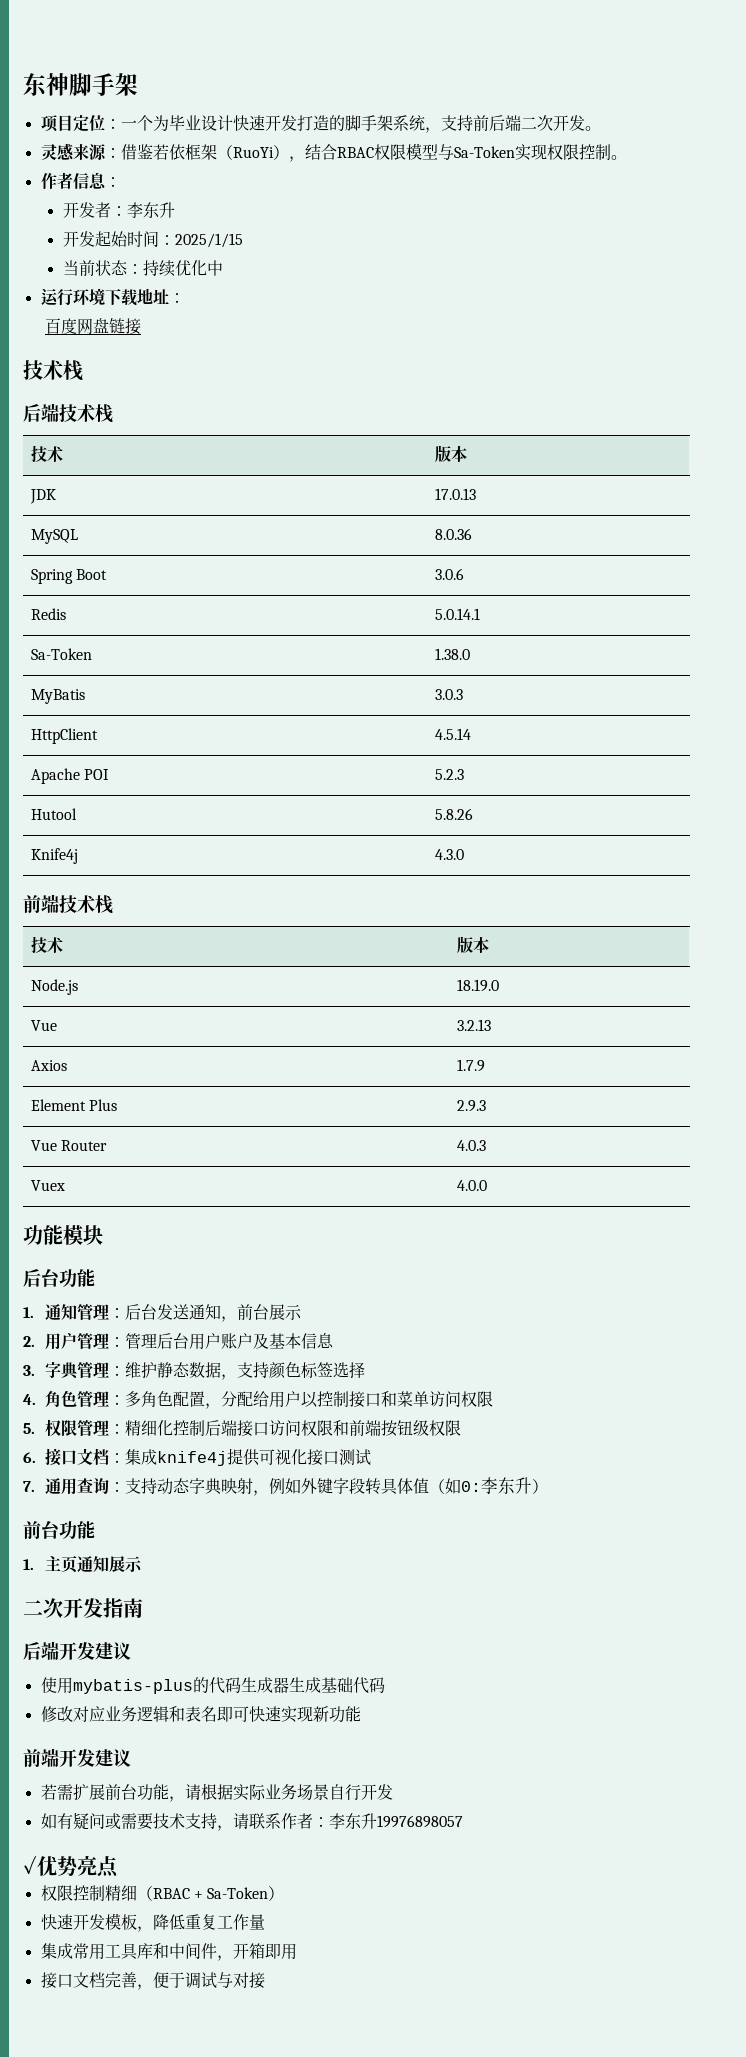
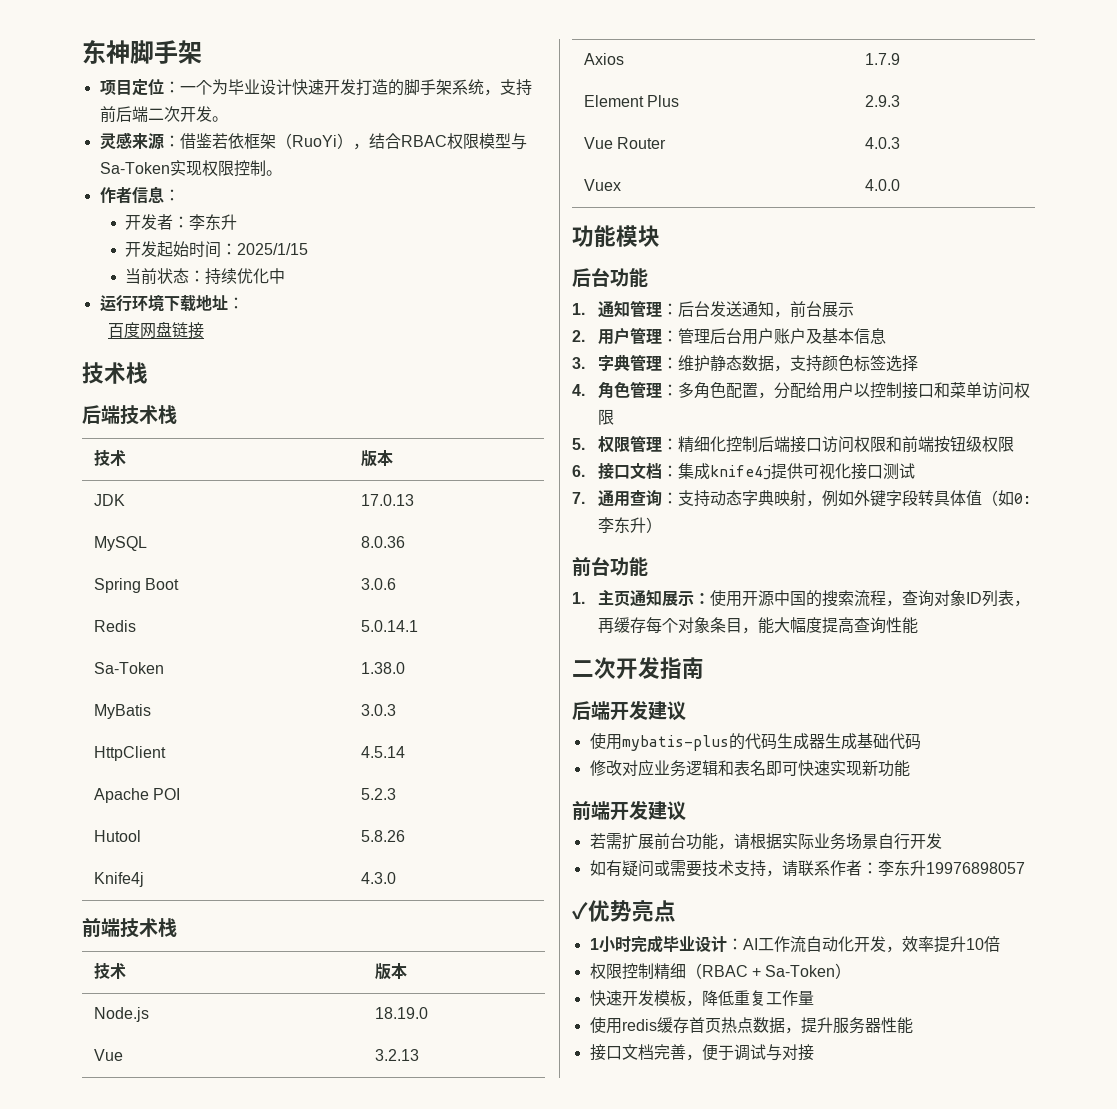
(143, 1564) none -> [693,590,1030,607] [597,617,918,634] ：使用开源中国的搜索流程，查询对象ID列表，再缓存每个对象条目，能大幅度提高查询性能
(119, 1867) none -> [589,935,1000,953] // 1小时完成毕业设计：AI工作流自动化开发，效率提升10倍
[40,1943,297,1961] 集成常用工具库和中间件，开箱即用 -> [589,1017,913,1034] 使用redis缓存首页热点数据，提升服务器性能

